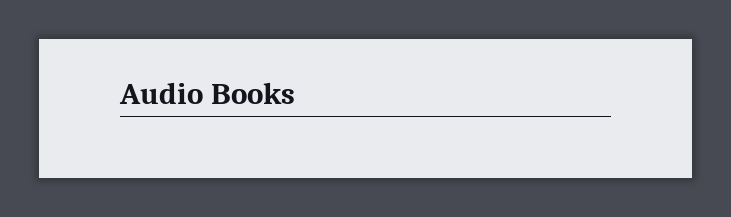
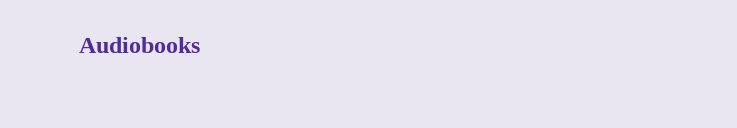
[119,82,296,104] Audio Books -> [79,37,200,53] Audiobooks

